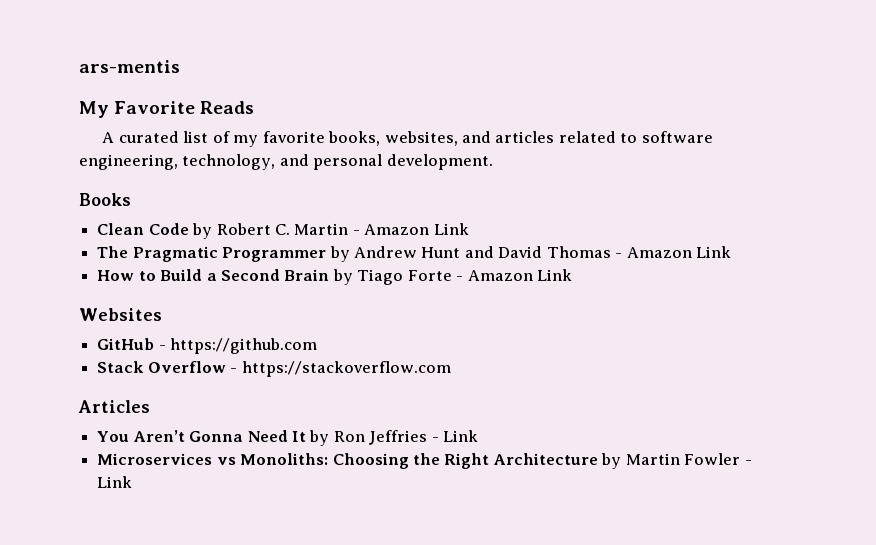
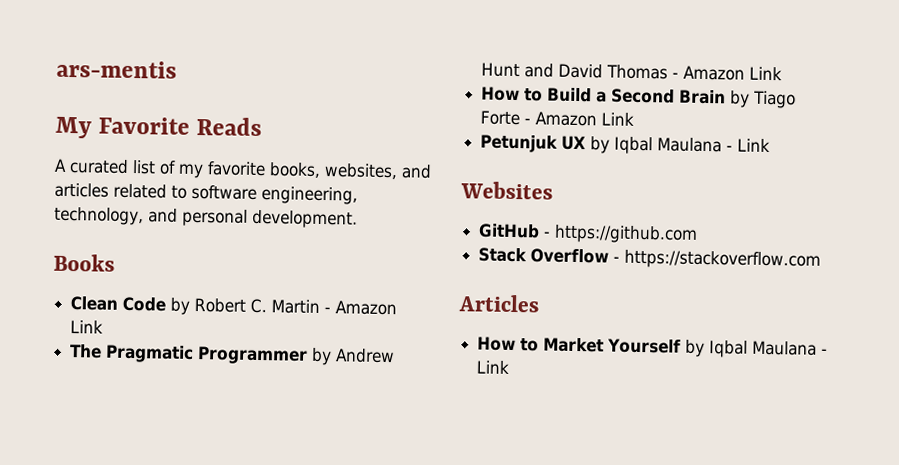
(573, 275) none -> [480,134,771,155] // Petunjuk UX by Iqbal Maulana - Link
[97,430,479,446] [97,453,741,469] You Aren’t Gonna Need It by Ron Jeffries - Link // Microservices vs Monoliths: Choosing the Right Architecture by Martin Fowler -> [477,336,818,358] How to Market Yourself by Iqbal Maulana

